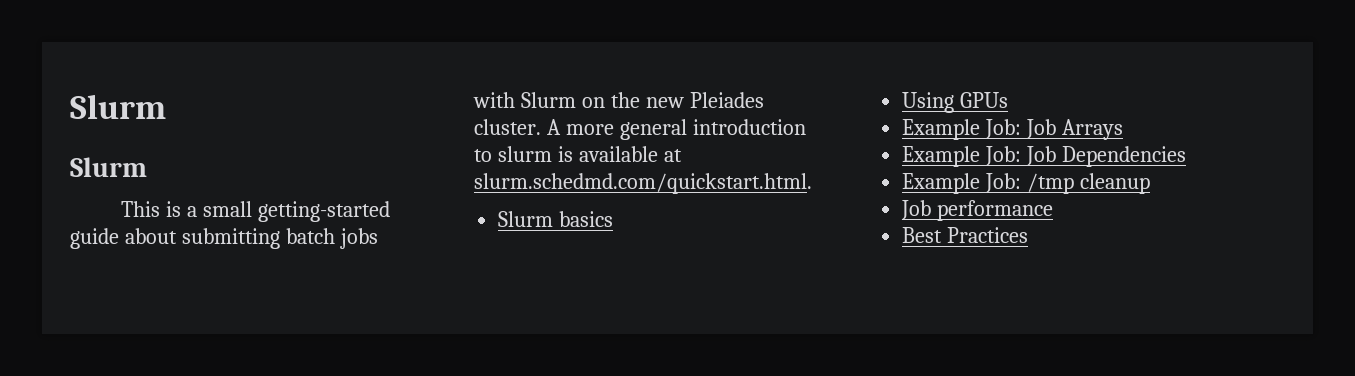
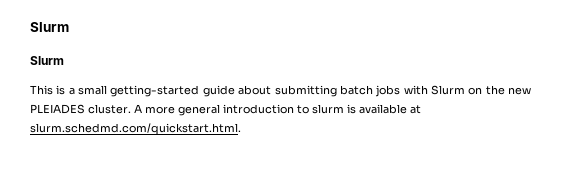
[689,92,764,108] Pleiades -> [30,104,85,114] PLEIADES
[498,211,614,227] [902,92,1009,113] [902,119,1124,140] [902,146,1187,167] [902,173,1151,194] [901,200,1054,221] [902,227,1029,243] // Slurm basics // Using GPUs // Example Job: Job Arrays // Example Job: Job Dependencies // Example Job: /tmp cleanup // Job performance // Best Practices -> (241, 129) none

